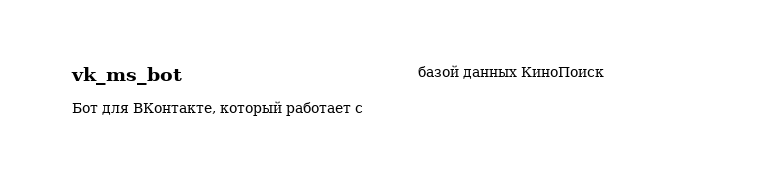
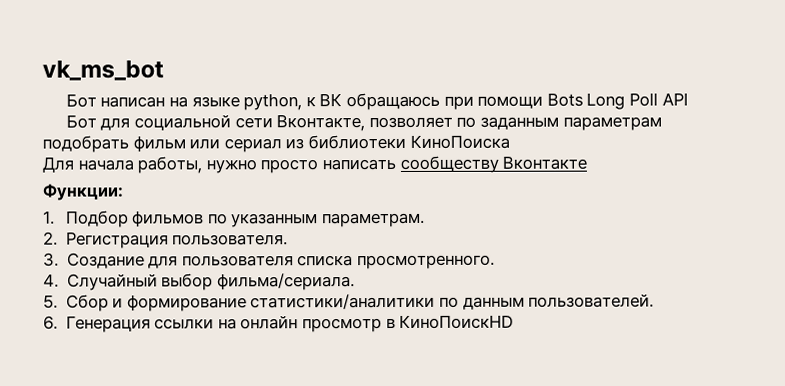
[102,101,363,116] [418,65,604,79] для ВКонтакте, который работает с базой данных КиноПоиск -> [100,92,688,111] [65,114,662,132] [42,134,510,153] [42,155,588,174] [42,183,124,201] [43,210,426,228] [43,231,289,249] [43,252,495,270] [43,273,355,291] [43,293,655,312] [43,314,515,333] написан на языке python, к ВК обращаюсь при помощи Bots Long Poll API // Бот для социальной сети Вконтакте, позволяет по заданным параметрам подобрать фильм или сериал из библиотеки КиноПоиска // Для начала работы, нужно просто написать сообществу Вконтакте // Функции: // 1. Подбор фильмов по указанным параметрам. // 2. Регистрация пользователя. // 3. Cоздание для пользователя списка просмотренного. // 4. Случайный выбор фильма/сериала. // 5. Сбор и формирование статистики/аналитики по данным пользователей. // 6. Генерация ссылки на онлайн просмотр в КиноПоискHD

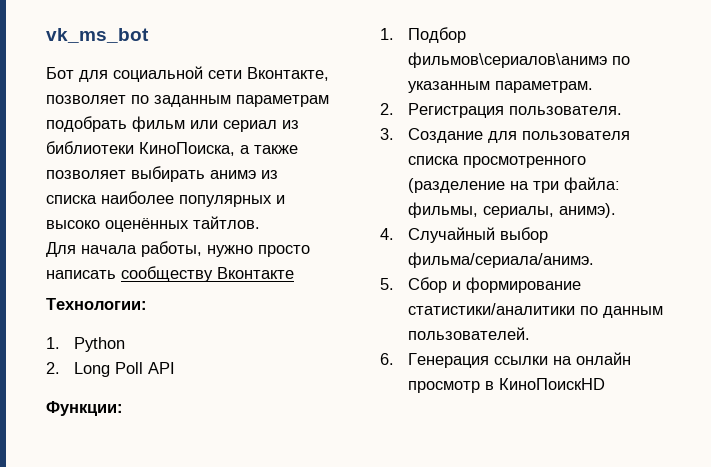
[65,92,688,111] // Бот написан на языке python, к ВК обращаюсь при помощи Bots Long Poll API -> (149, 35) none
[409,134,510,149] КиноПоиска -> [139,142,298,156] [46,166,278,182] [46,191,285,207] [46,216,260,232] КиноПоиска, а также позволяет выбирать анимэ из списка наиболее популярных и высоко оценённых тайтлов.
(588, 162) none -> [46,298,147,310] [46,337,126,352] [46,362,176,377] // Технологии: // 1. Python // 2. Long Poll API
[132,210,205,228] фильмов -> [408,52,608,68] фильмов\сериалов\анимэ
[356,254,495,270] просмотренного. -> [463,156,587,168] [408,177,621,193] [408,202,617,218] просмотренного (разделение на три файла: фильмы, сериалы, анимэ).
[216,273,355,291] фильма/сериала. -> [408,252,595,268] фильма/сериала/анимэ.

